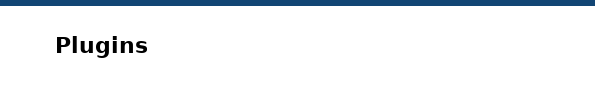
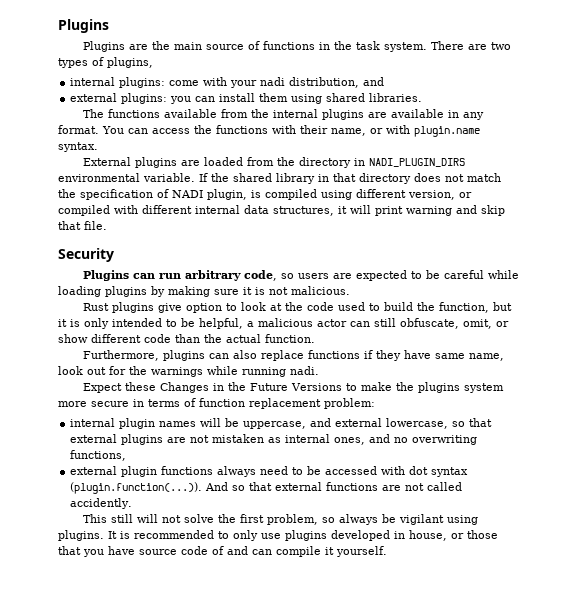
[55,36,148,58] Plugins -> [58,19,109,33] [82,41,511,52] [58,57,153,68] [70,77,385,88] [70,93,423,104] [82,109,484,120] [58,125,480,137] [58,142,98,152] [82,157,465,168] [58,173,501,184] [58,189,472,200] [58,205,505,216] [58,221,107,230] [58,248,114,262] [82,270,519,281] [58,286,350,297] [82,302,512,313] [58,318,509,329] [58,334,315,343] [82,350,504,361] [58,366,319,377] [82,382,504,393] [58,398,375,409] [70,418,493,429] [70,434,478,445] [70,450,127,461] [70,466,469,477] [70,482,463,494] [70,498,133,509] [82,514,478,525] [58,530,498,541] [58,546,387,557] Plugins // Plugins are the main source of functions in the task system. There are two types of plugins, // internal plugins: come with your nadi distribution, and // external plugins: you can install them using shared libraries. // The functions available from the internal plugins are available in any format. You can access the functions with their name, or with plugin.name syntax. // External plugins are loaded from the directory in NADI_PLUGIN_DIRS environmental variable. If the shared library in that directory does not match the specification of NADI plugin, is compiled using different version, or compiled with different internal data structures, it will print warning and skip that file. // Security // Plugins can run arbitrary code, so users are expected to be careful while loading plugins by making sure it is not malicious. // Rust plugins give option to look at the code used to build the function, but it is only intended to be helpful, a malicious actor can still obfuscate, omit, or show different code than the actual function. // Furthermore, plugins can also replace functions if they have same name, look out for the warnings while running nadi. // Expect these Changes in the Future Versions to make the plugins system more secure in terms of function replacement problem: // internal plugin names will be uppercase, and external lowercase, so that external plugins are not mistaken as internal ones, and no overwriting functions, // external plugin functions always need to be accessed with dot syntax (plugin.function(...)). And so that external functions are not called accidently. // This still will not solve the first problem, so always be vigilant using plugins. It is recommended to only use plugins developed in house, or those that you have source code of and can compile it yourself.

